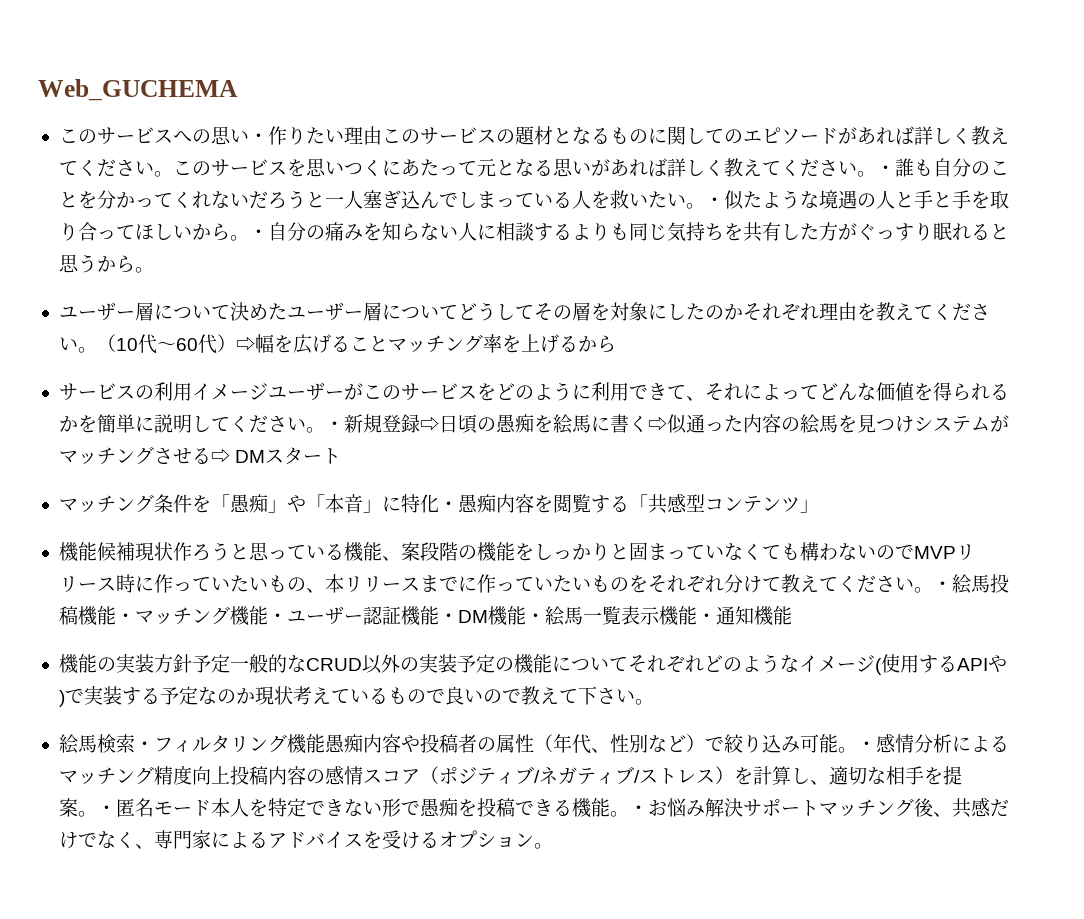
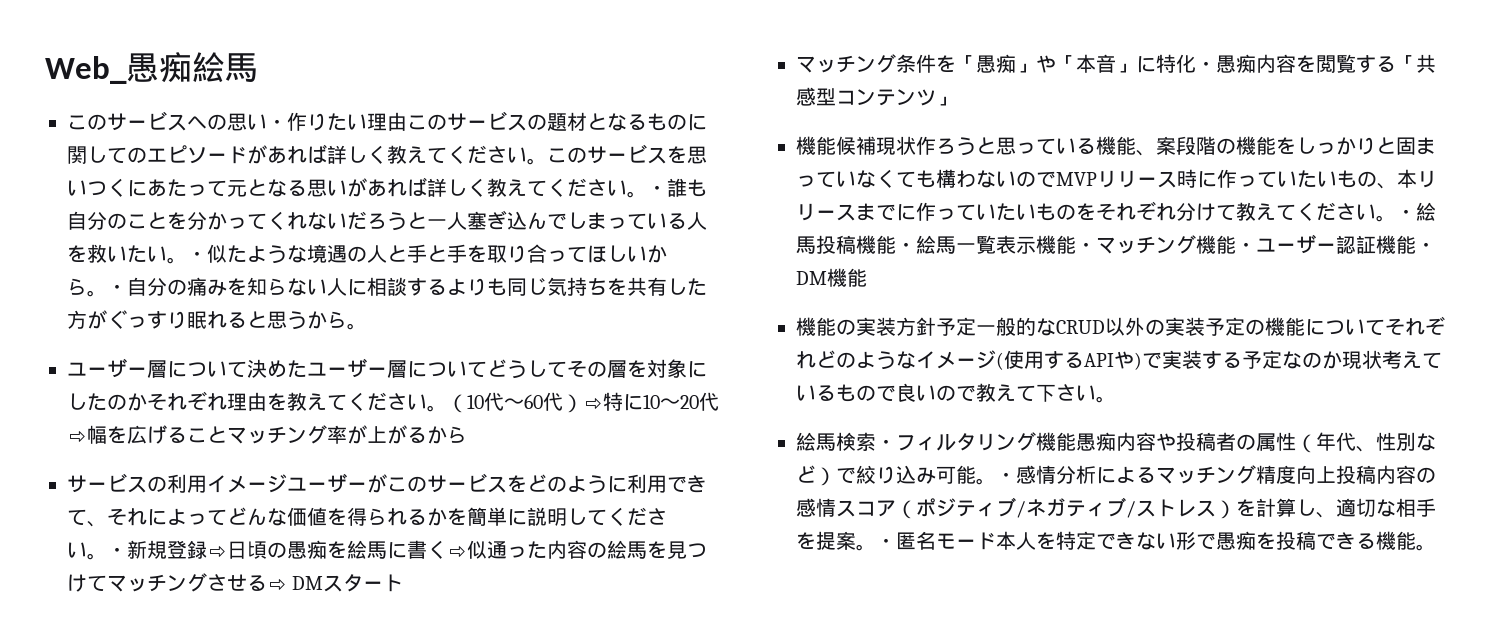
[38,79,238,101] Web_GUCHEMA -> [45,52,258,84] Web_愚痴絵馬
(255, 343) none -> [603,392,719,411] [67,431,87,442] 特に10〜20代⇨
[501,334,559,353] を上げ -> [347,425,407,444] が上が
[913,415,1009,433] システムが -> [87,575,107,592] て
(135, 618) none -> [916,235,1096,254] 絵馬一覧表示機能・
[525,606,792,626] ・絵馬一覧表示機能・通知機能 -> (867, 277) none
[628,798,1009,818] [58,830,553,849] ・お悩み解決サポートマッチング後、共感だけでなく、専門家によるアドバイスを受けるオプション。 -> (1436, 547) none

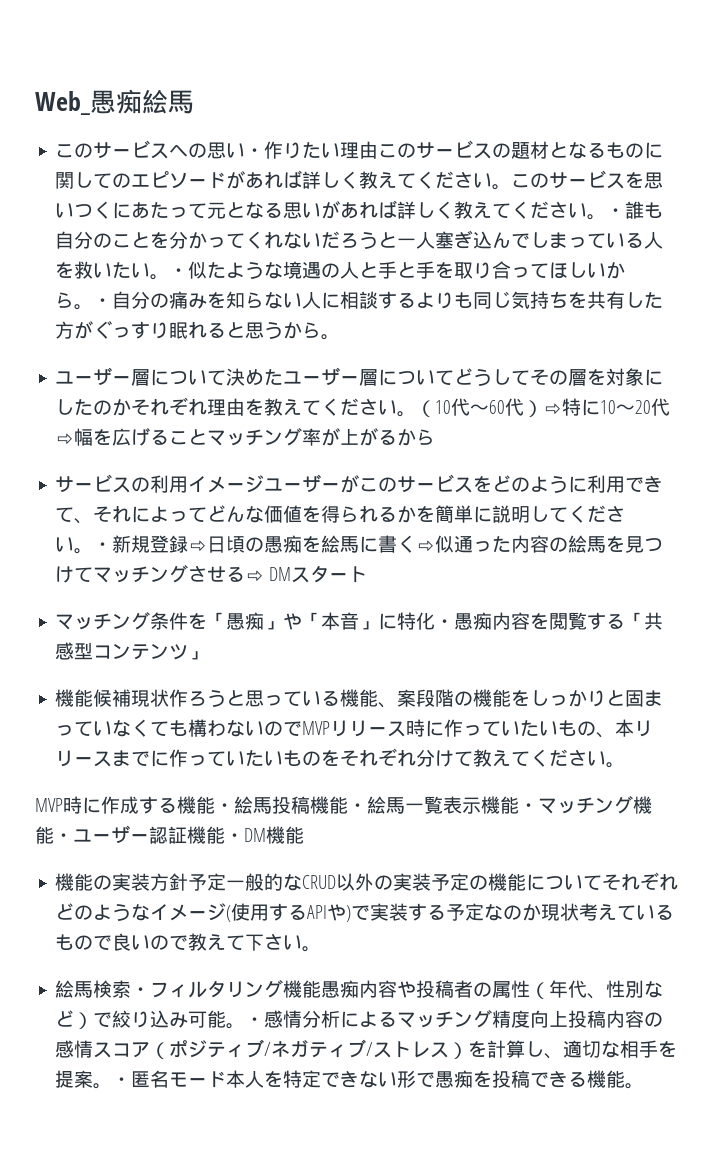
(1396, 218) none -> [35,796,215,814] // MVP時に作成する機能

